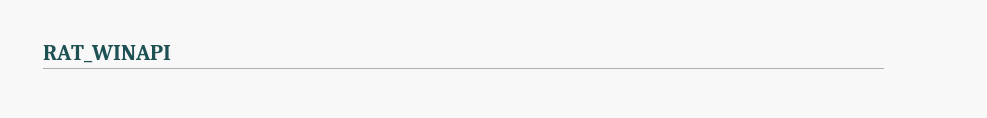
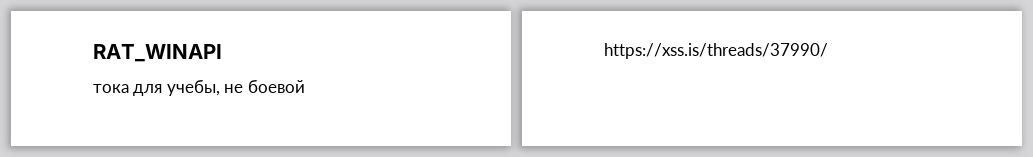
(171, 54) none -> [93,80,305,96] [604,43,828,59] // тока для учебы, не боевой https://xss.is/threads/37990/

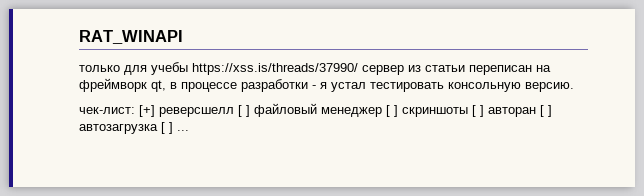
[93,80,305,96] [604,43,828,59] тока для учебы, не боевой https://xss.is/threads/37990/ -> [79,62,551,75] [79,78,574,92] [79,103,552,117] [79,122,189,134] только для учебы https://xss.is/threads/37990/ сервер из статьи переписан на фреймворк qt, в процессе разработки - я устал тестировать консольную версию. // чек-лист: [+] реверсшелл [ ] файловый менеджер [ ] скриншоты [ ] авторан [ ] автозагрузка [ ] ...

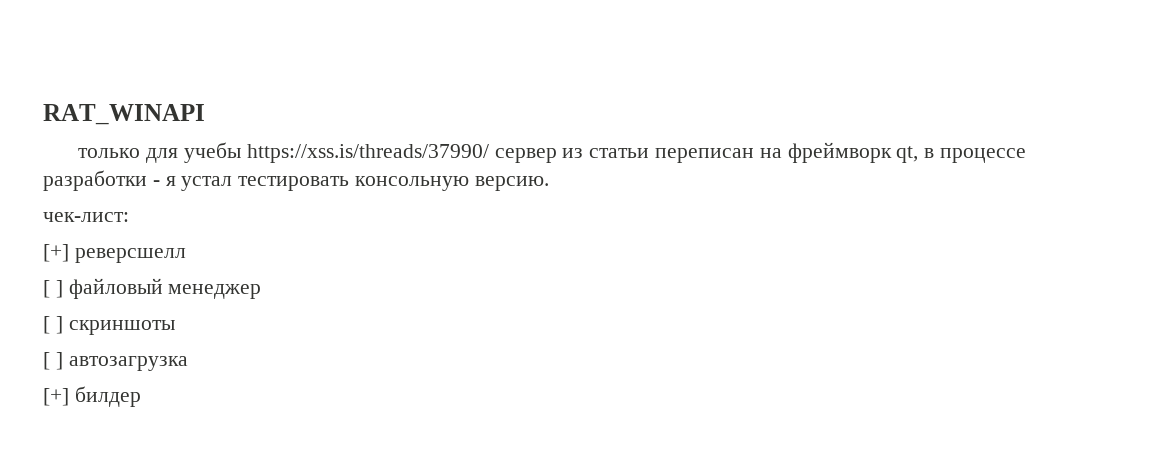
(135, 110) none -> (129, 217) //
(234, 112) none -> (186, 255) //
(382, 112) none -> (262, 291) //
[472,105,536,117] [ ] авторан -> (175, 327) //
[161,122,189,134] [ ] ... -> [43,386,141,407] // [+] билдер

